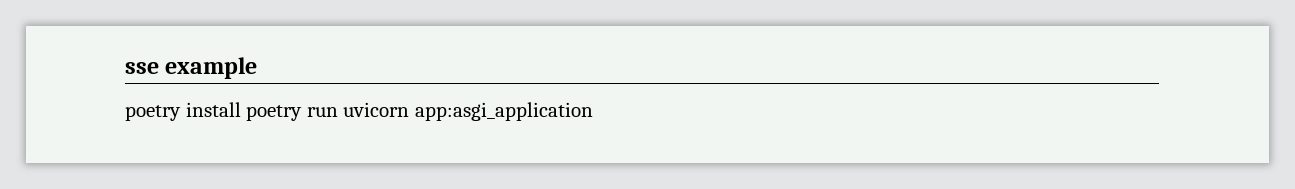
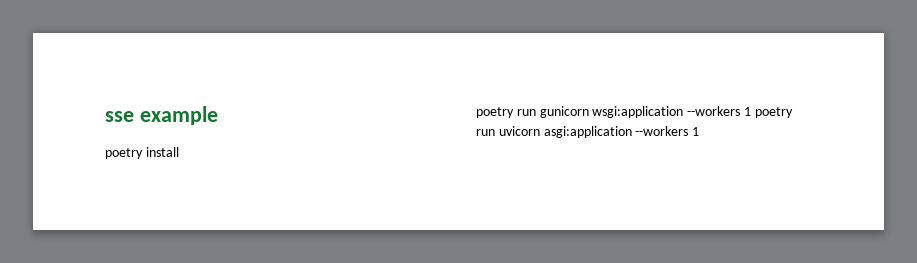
[246,102,593,121] poetry run uvicorn app:asgi_application -> [476,106,793,118] [476,126,700,138] // poetry run gunicorn wsgi:application --workers 1 poetry run uvicorn asgi:application --workers 1

